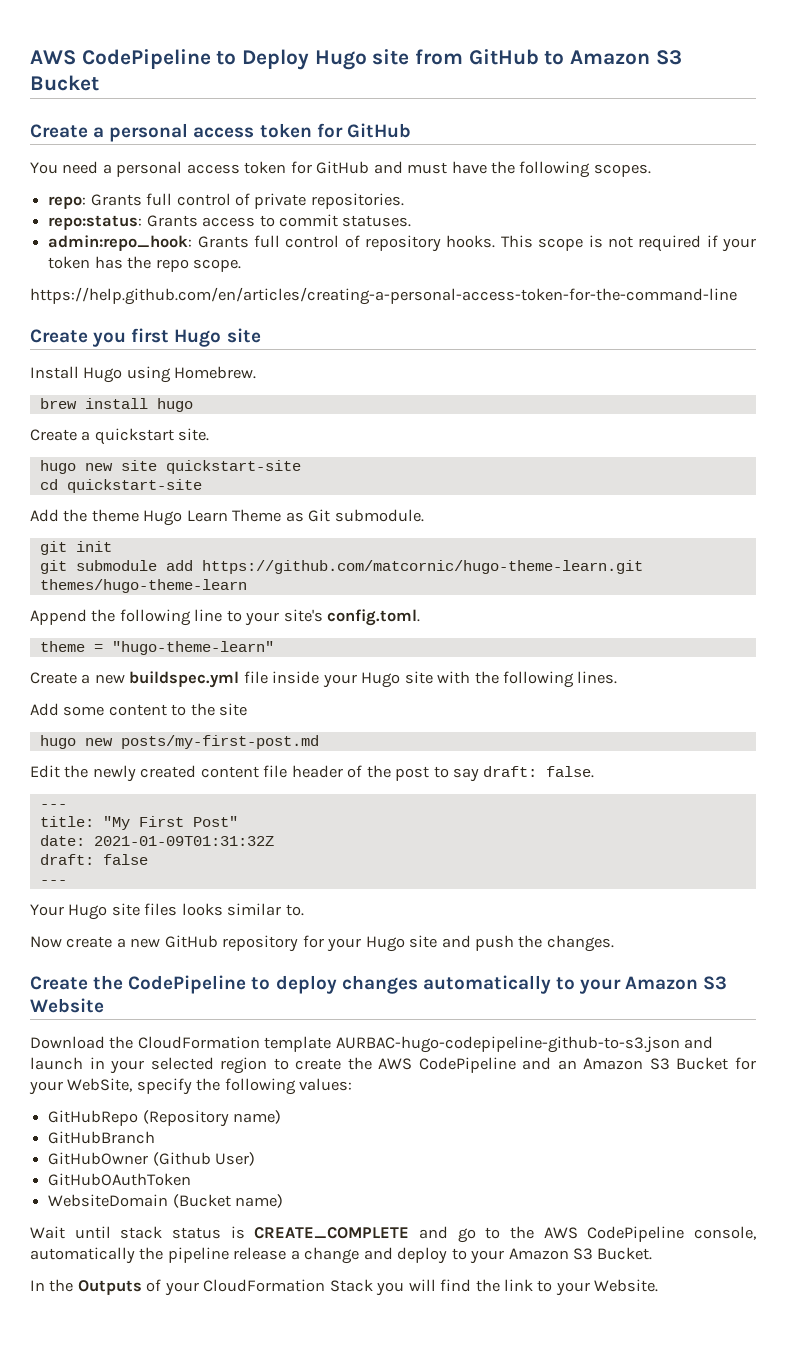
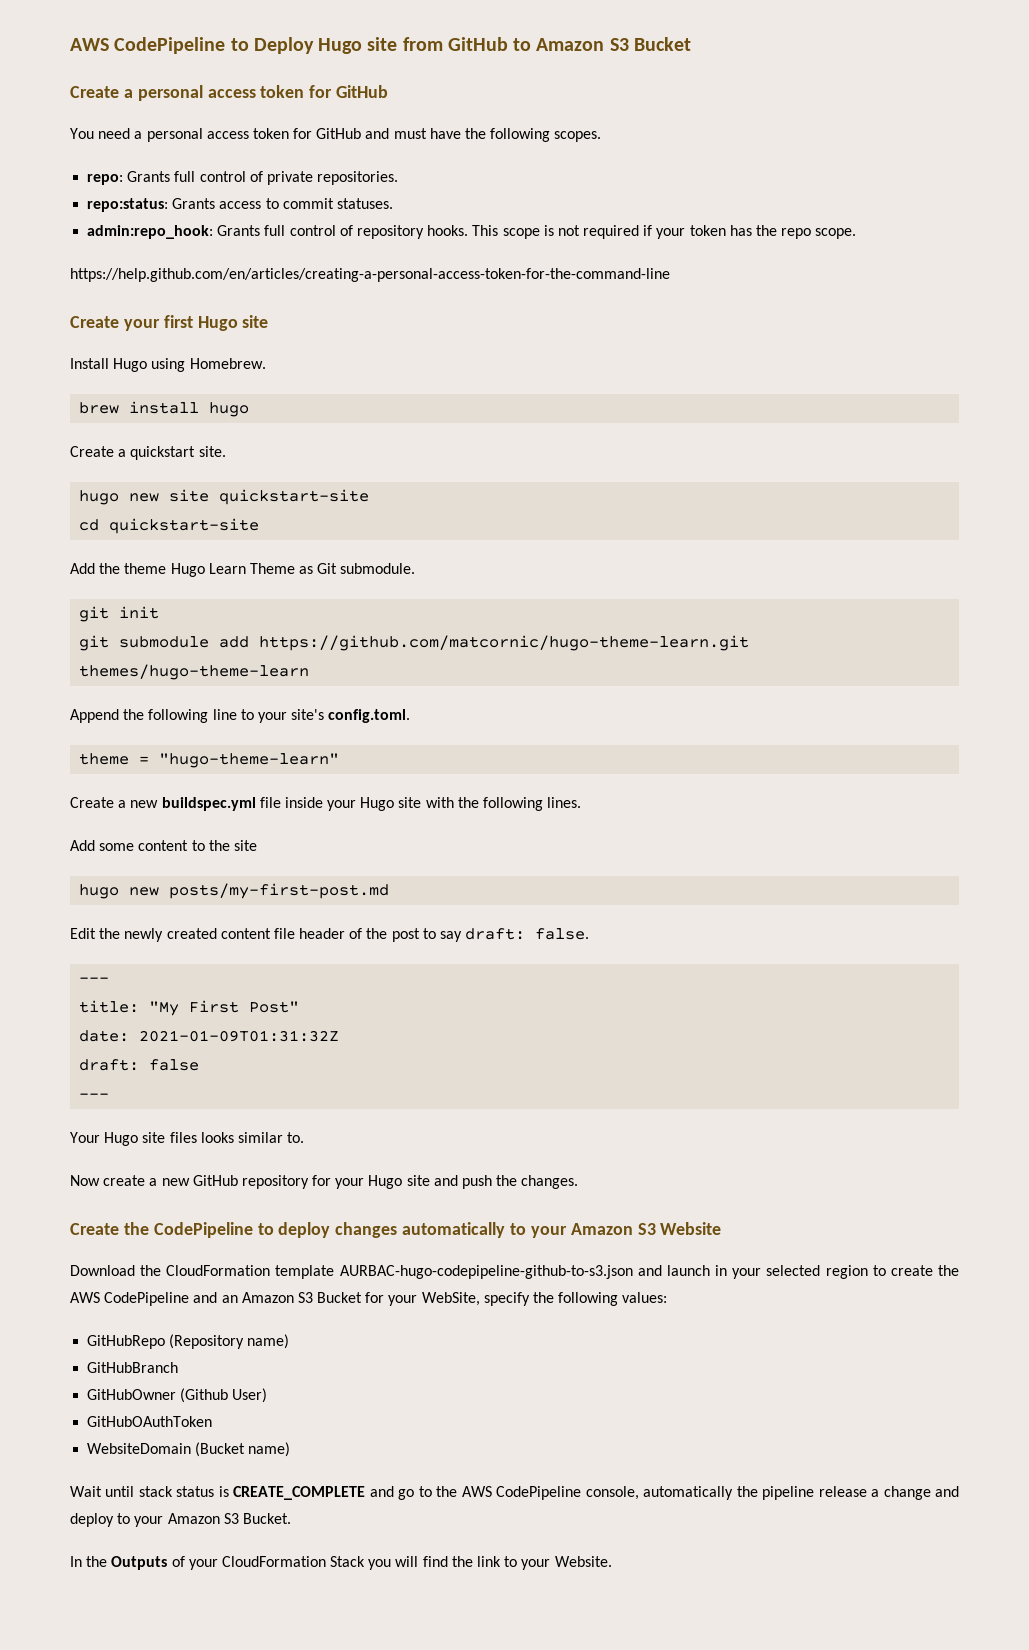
[93,332,127,347] you -> [123,319,160,331] your

